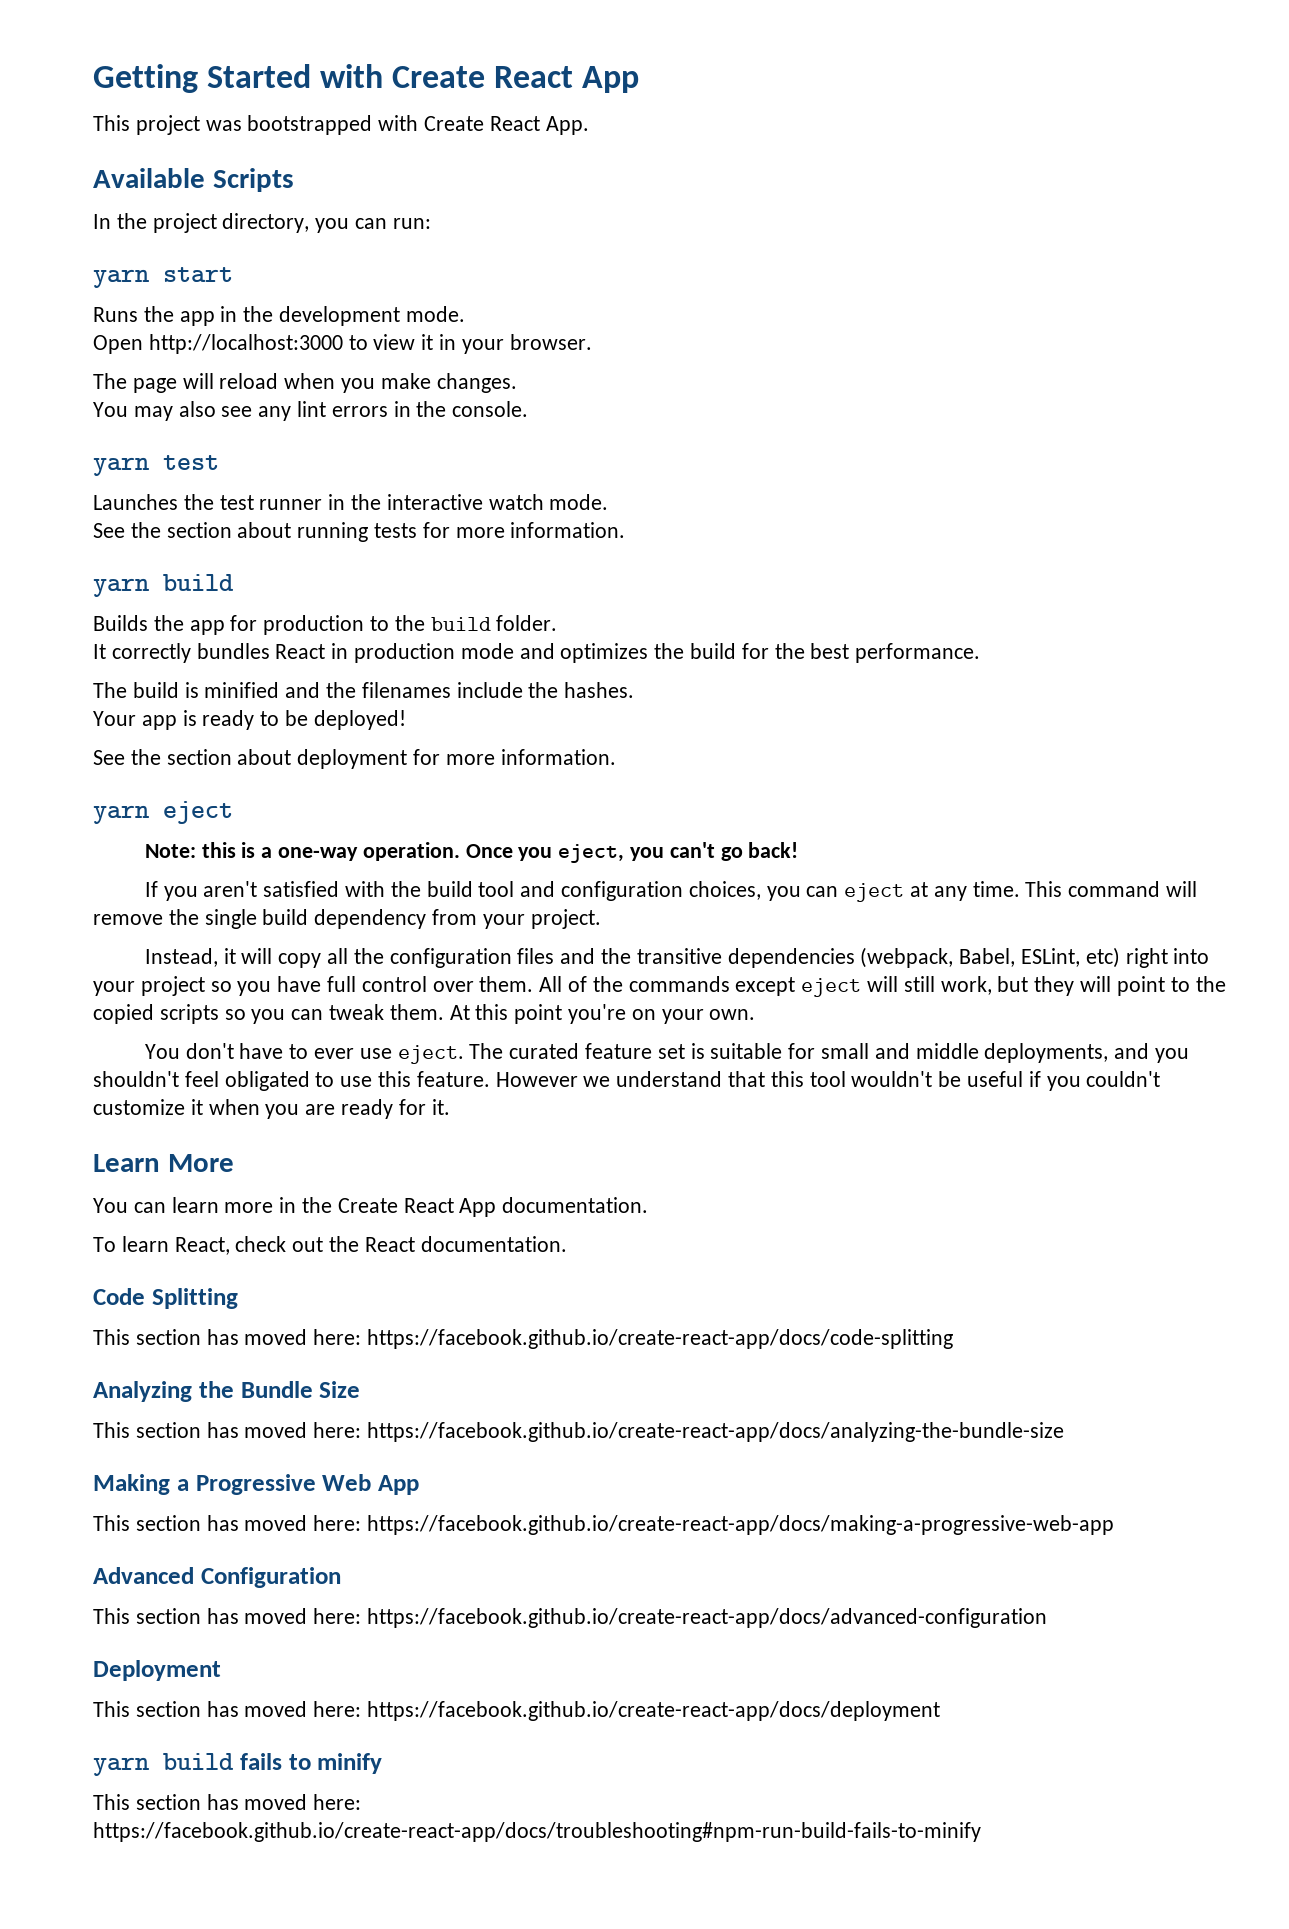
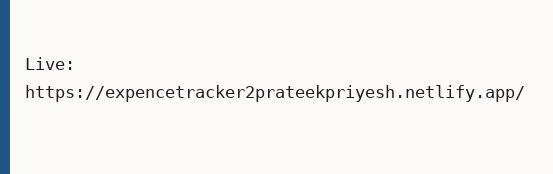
[93,64,640,93] [93,115,589,135] [93,168,294,192] [93,213,431,233] [93,267,233,288] [93,306,465,326] [93,334,592,354] [93,373,517,393] [93,401,529,421] [93,455,219,476] [93,494,609,510] [93,522,626,542] [93,574,234,597] [93,615,558,635] [93,643,981,663] [93,682,635,698] [93,710,406,730] [93,749,616,769] [93,801,233,824] [144,842,799,863] [144,881,1198,902] [93,909,601,929] [144,947,1210,968] [93,976,1226,997] [93,1004,756,1024] [144,1043,1190,1064] [93,1071,1161,1091] [93,1099,450,1119] [93,1154,234,1172] [93,1197,649,1217] [93,1236,567,1255] [93,1288,238,1309] [93,1329,954,1349] [93,1381,361,1402] [93,1422,1065,1442] [93,1474,419,1495] [93,1515,1115,1535] [93,1567,341,1588] [93,1608,1048,1628] [93,1660,221,1681] [93,1701,941,1721] [93,1753,383,1776] [93,1794,362,1810] [93,1822,981,1842] Getting Started with Create React App // This project was bootstrapped with Create React App. // Available Scripts // In the project directory, you can run: // yarn start // Runs the app in the development mode. // Open http://localhost:3000 to view it in your browser. // The page will reload when you make changes. // You may also see any lint errors in the console. // yarn test // Launches the test runner in the interactive watch mode. // See the section about running tests for more information. // yarn build // Builds the app for production to the build folder. // It correctly bundles React in production mode and optimizes the build for the best performance. // The build is minified and the filenames include the hashes. // Your app is ready to be deployed! // See the section about deployment for more information. // yarn eject // Note: this is a one-way operation. Once you eject, you can't go back! // If you aren't satisfied with the build tool and configuration choices, you can eject at any time. This command will remove the single build dependency from your project. // Instead, it will copy all the configuration files and the transitive dependencies (webpack, Babel, ESLint, etc) right into your project so you have full control over them. All of the commands except eject will still work, but they will point to the copied scripts so you can tweak them. At this point you're on your own. // You don't have to ever use eject. The curated feature set is suitable for small and middle deployments, and you shouldn't feel obligated to use this feature. However we understand that this tool wouldn't be useful if you couldn't customize it when you are ready for it. // Learn More // You can learn more in the Create React App documentation. // To learn React, check out the React documentation. // Code Splitting // This section has moved here: https://facebook.github.io/create-react-app/docs/code-splitting // Analyzing the Bundle Size // This section has moved here: https://facebook.github.io/create-react-app/docs/analyzing-the-bundle-size // Making a Progressive Web App // This section has moved here: https://facebook.github.io/create-react-app/docs/making-a-progressive-web-app // Advanced Configuration // This section has moved here: https://facebook.github.io/create-react-app/docs/advanced-configuration // Deployment // This section has moved here: https://facebook.github.io/create-react-app/docs/deployment // yarn build fails to minify // This section has moved here: https://facebook.github.io/create-react-app/docs/troubleshooting#npm-run-build-fails-to-minify -> [25,57,75,70] [25,85,525,102] Live: https://expencetracker2prateekpriyesh.netlify.app/

